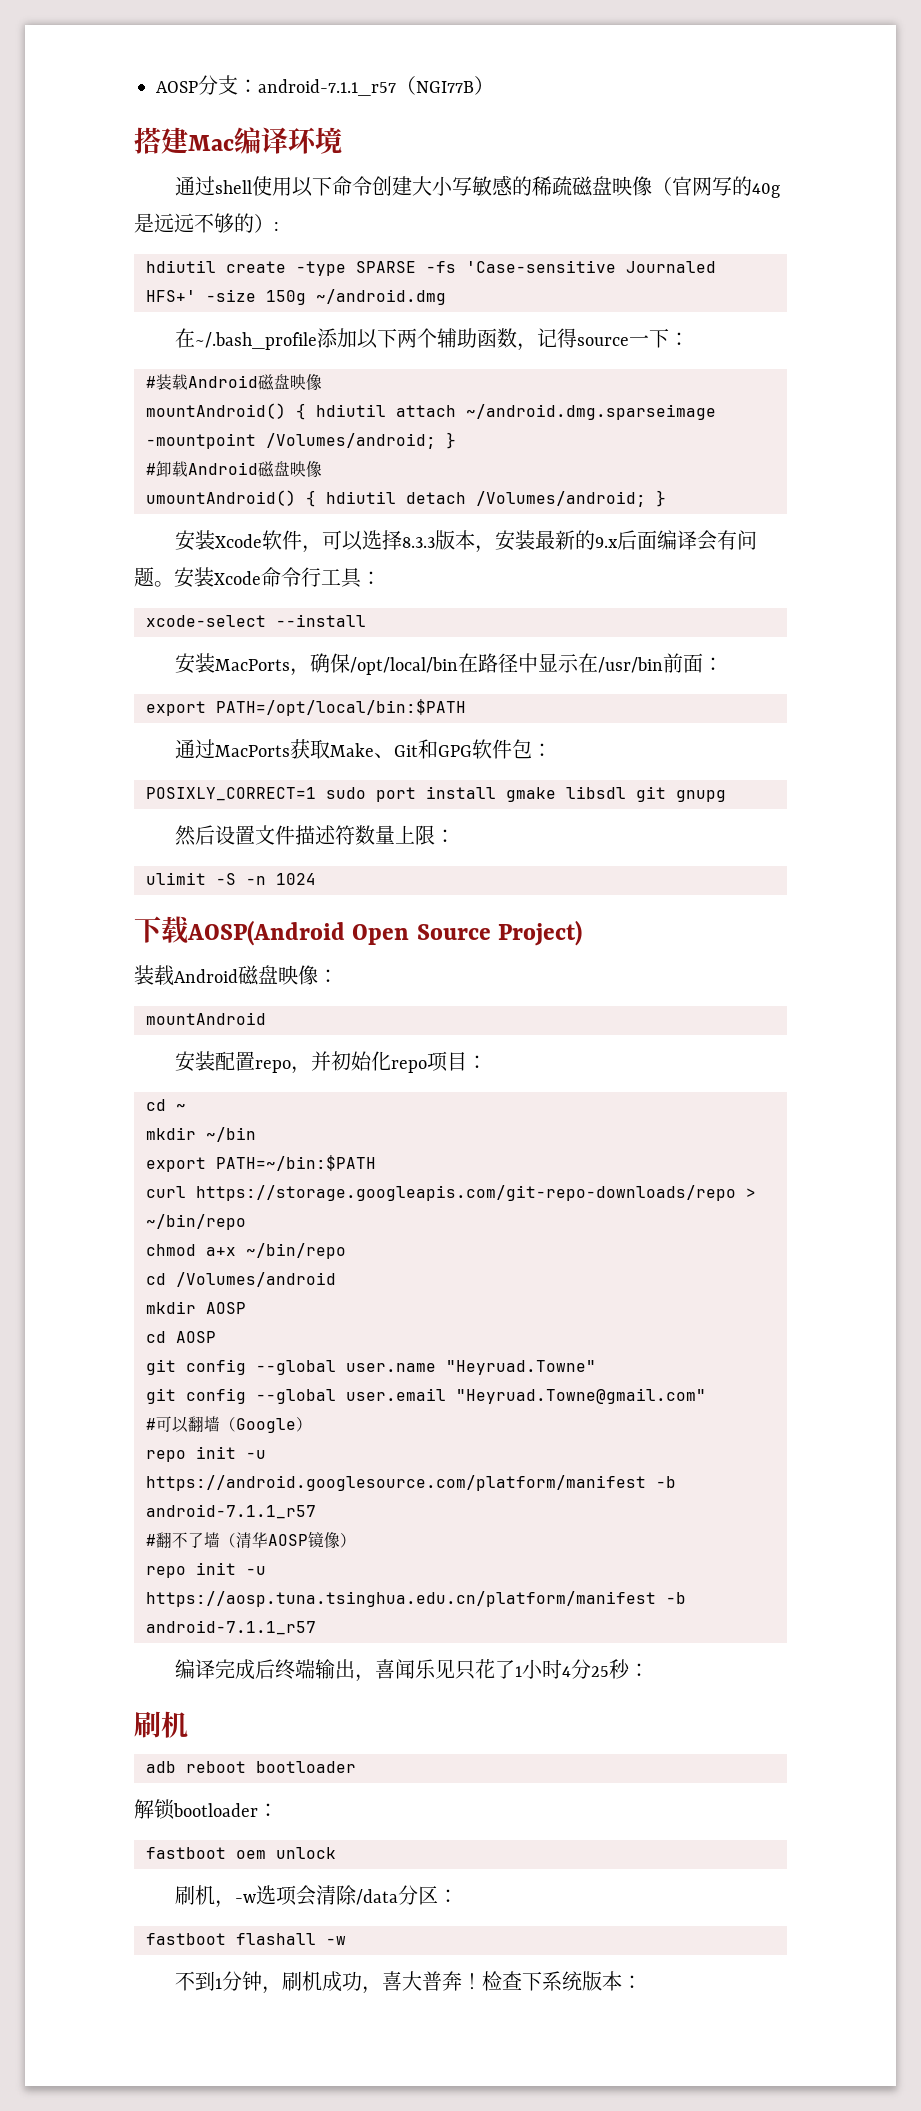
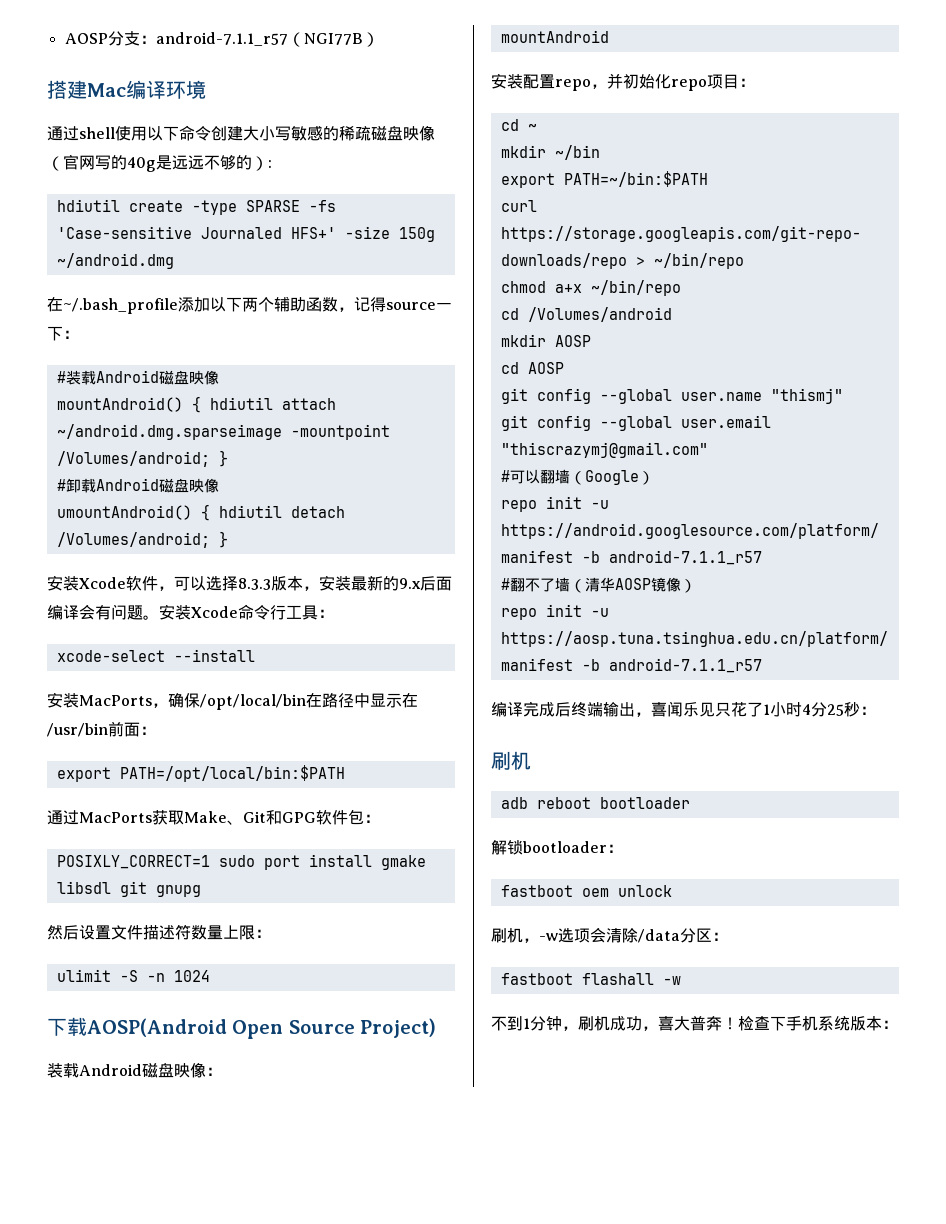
[446,1360,596,1375] "Heyruad.Towne" -> [770,388,843,404] "thismj"
[456,1388,706,1404] "Heyruad.Towne@gmail.com" -> [500,442,708,458] "thiscrazymj@gmail.com"
(542, 1981) none -> [786,1016,818,1031] 手机

